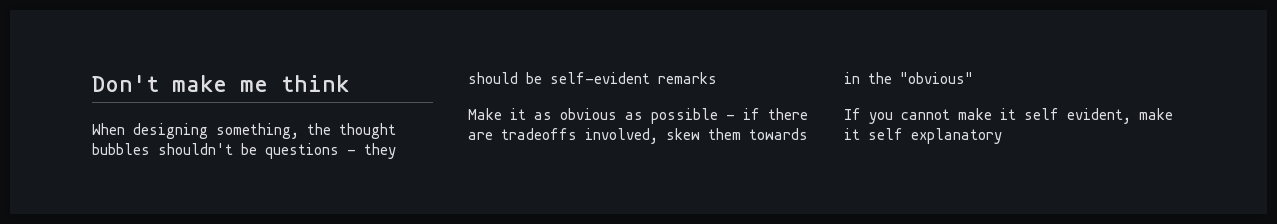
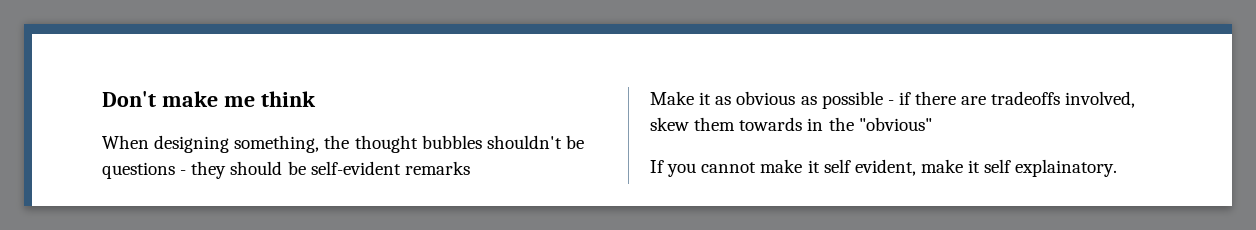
[911,128,1002,144] explanatory -> [1015,159,1118,177] explainatory.

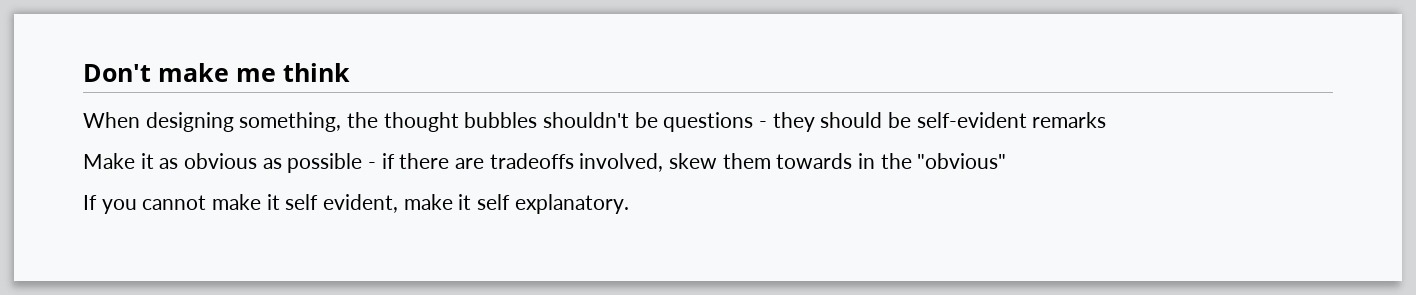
[1015,159,1118,177] explainatory. -> [514,194,629,214] explanatory.

